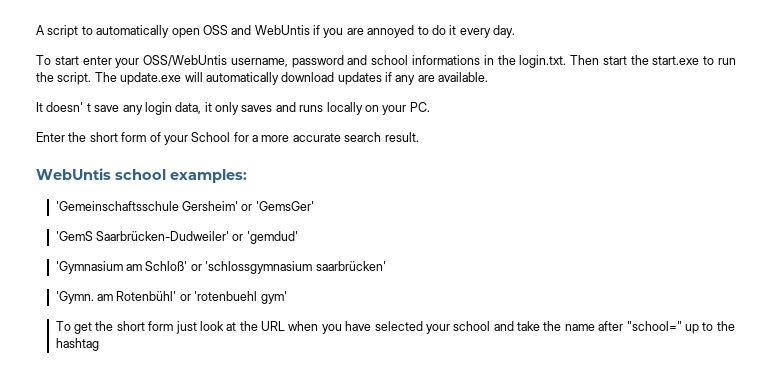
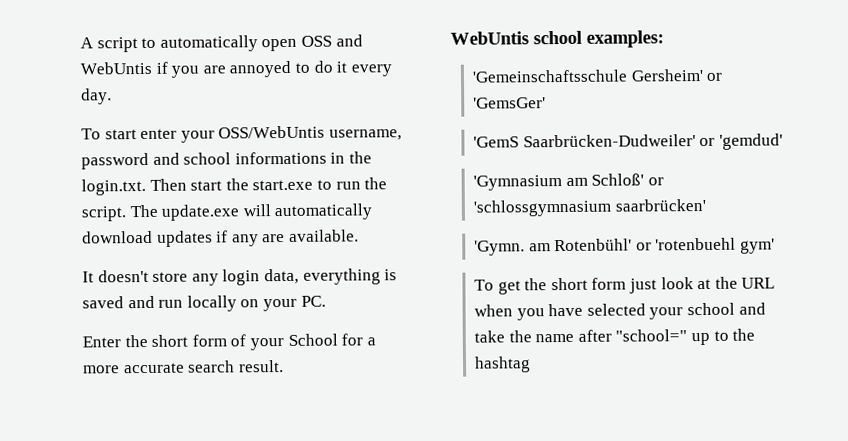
[46,102,324,115] doesn' t save any login data, it only saves and runs -> [97,268,398,286] [82,295,184,309] doesn't store any login data, everything is saved and run

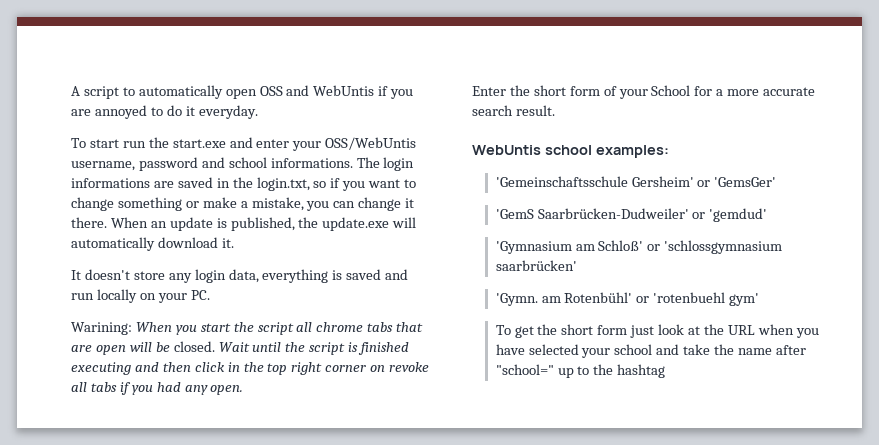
[350,64,392,77] [81,88,112,105] every day. -> [198,105,258,119] everyday.
(137, 134) none -> [122,137,253,148] run the start.exe and
[234,151,372,165] [81,177,388,196] [81,203,373,222] [82,229,359,247] informations in the login.txt. Then start the start.exe to run the script. The update.exe will automatically download updates if any are available. -> [270,157,415,171] [71,177,417,191] [71,197,415,211] [71,217,417,231] [71,237,234,251] informations. The login informations are saved in the login.txt, so if you want to change something or make a mistake, you can change it there. When an update is published, the update.exe will automatically download it.
(326, 301) none -> [71,322,424,335] [71,341,410,355] [71,362,430,375] [71,382,244,395] // Warining: When you start the script all chrome tabs that are open will be closed. Wait until the script is finished executing and then click in the top right corner on revoke all tabs if you had any open.

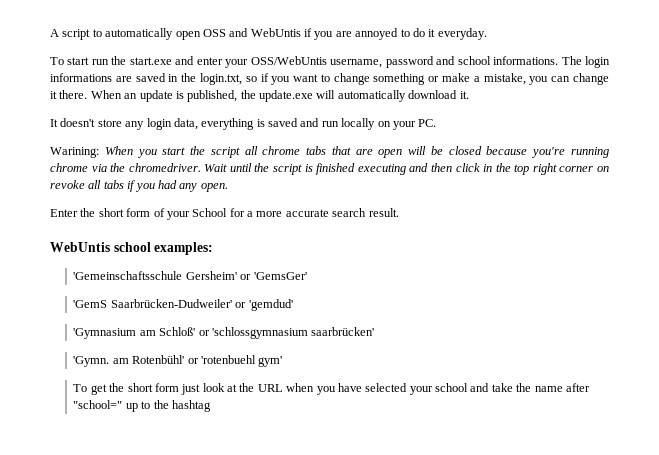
[173,341,215,352] closed. -> [448,146,609,158] [50,163,201,172] closed because you're running chrome via the chromedriver.

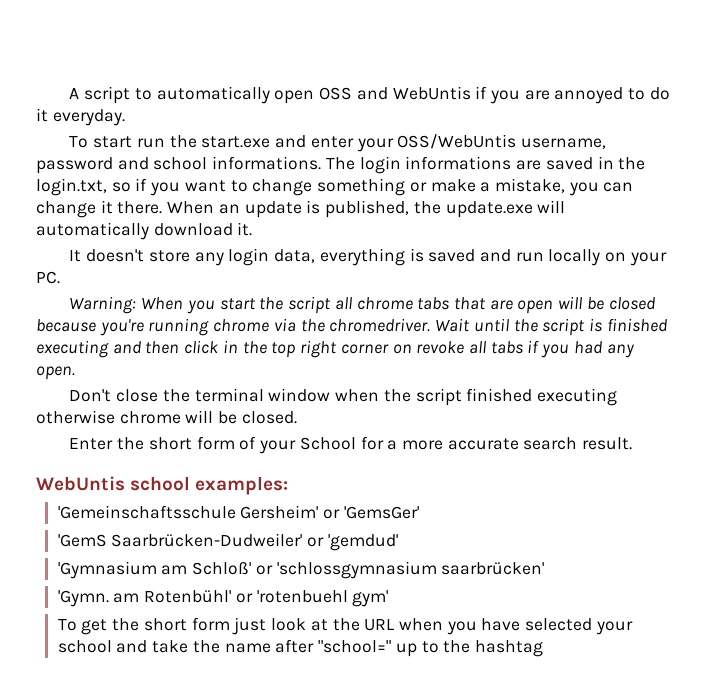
[50,147,99,158] Warining: -> [69,296,137,314] Warning:
(228, 187) none -> [69,388,617,406] [36,410,297,424] // Don't close the terminal window when the script finished executing otherwise chrome will be closed.

